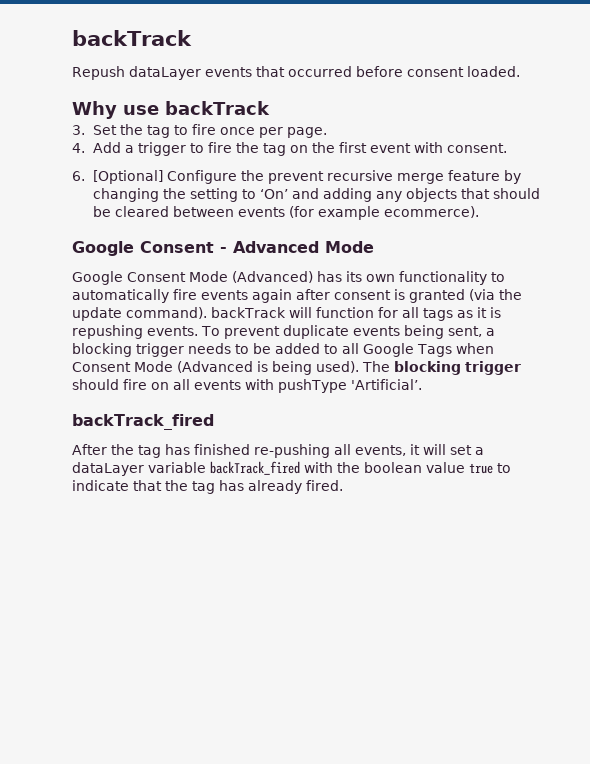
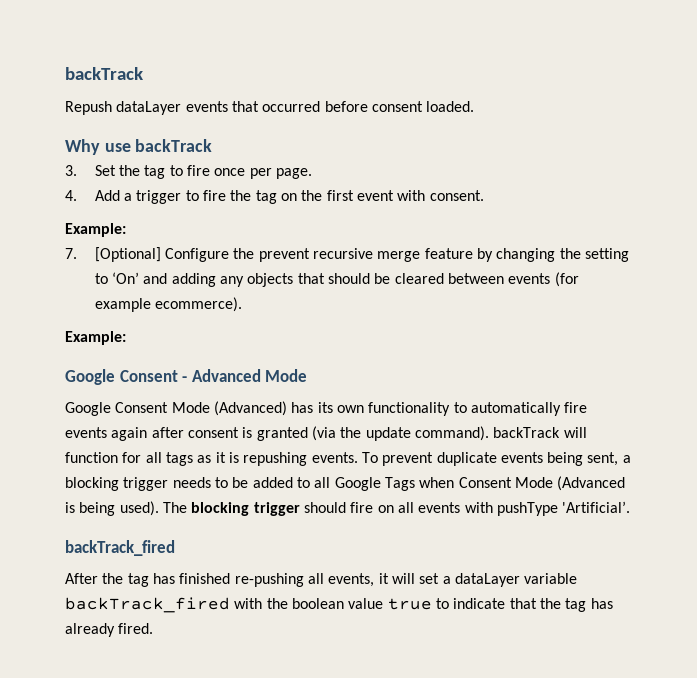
[72,171,85,181] 6. -> [65,223,126,237] [65,248,77,259] Example: // 7.
(479, 212) none -> [65,331,126,345] // Example:

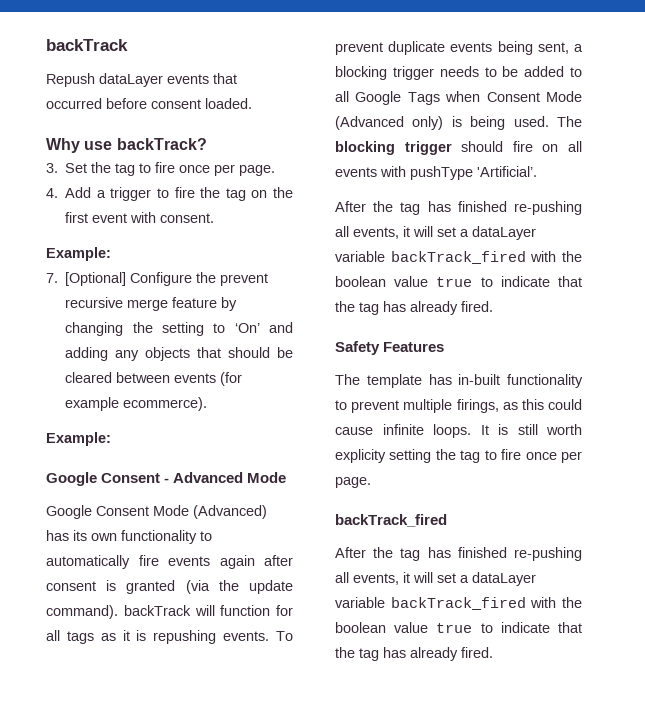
[135,139,213,152] backTrack -> [116,138,207,150] backTrack?
(626, 483) none -> [412,116,444,130] only)
[119,501,159,516] used). -> [513,116,549,127] used.
(631, 507) none -> [335,201,582,215] [335,226,536,240] [335,251,582,264] [335,276,582,287] [335,301,493,315] [335,341,445,355] [335,374,583,388] [335,399,582,413] [335,424,582,438] [335,449,582,463] [335,477,371,488] // After the tag has finished re-pushing all events, it will set a dataLayer variable backTrack_fired with the boolean value true to indicate that the tag has already fired. // Safety Features // The template has in-built functionality to prevent multiple firings, as this could cause infinite loops. It is still worth explicity setting the tag to fire once per page.

